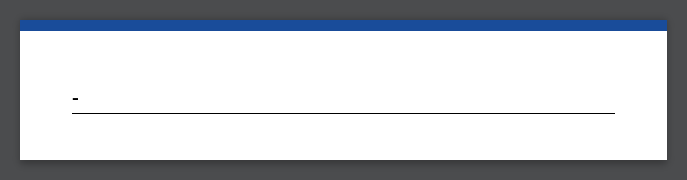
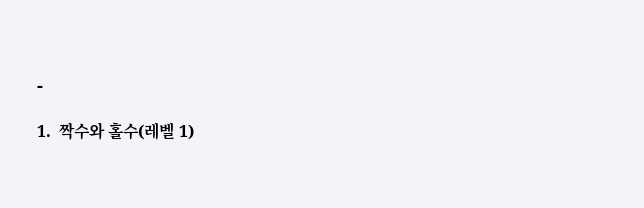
(79, 101) none -> [37,122,194,140] // 1. 짝수와 홀수(레벨 1)

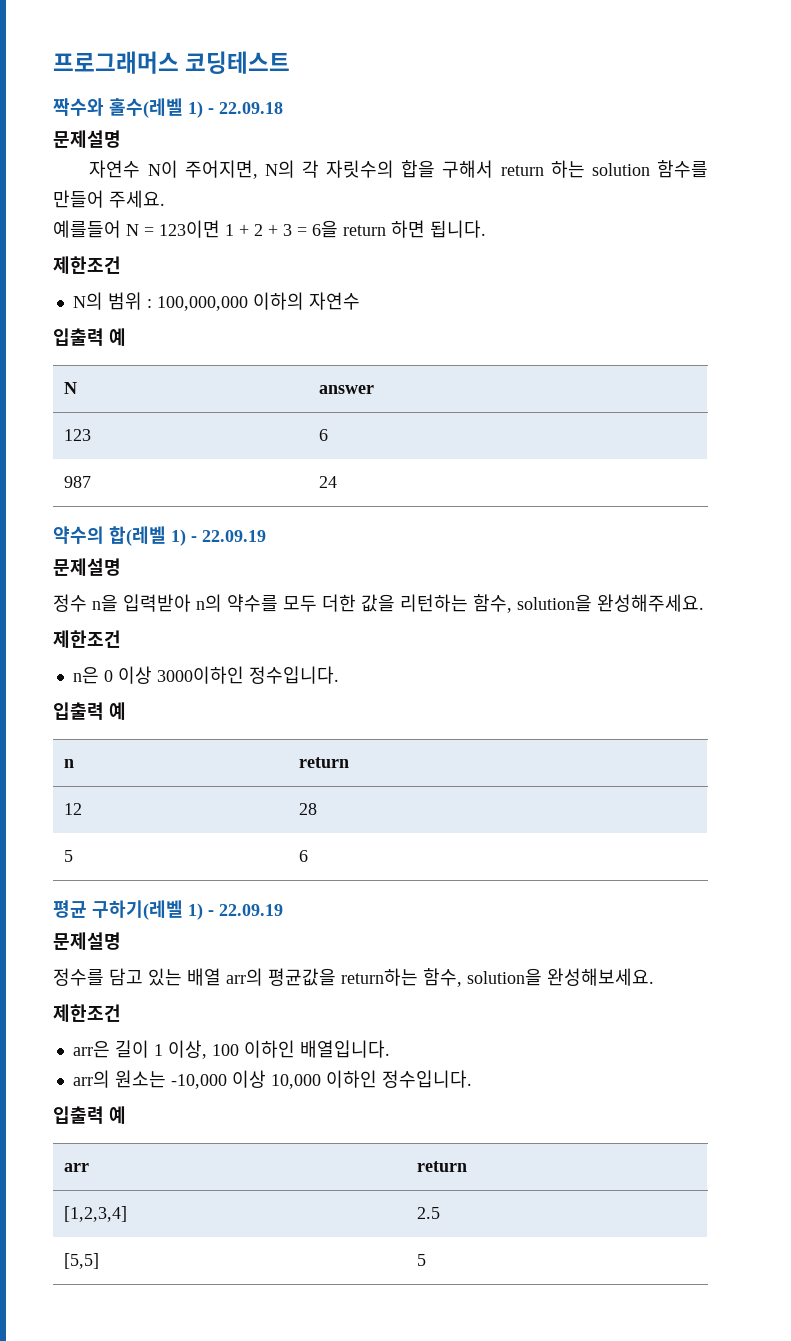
[37,85,43,92] [37,125,51,137] - // 1. -> [53,51,291,74] 프로그래머스 코딩테스트 //
(194, 132) none -> [208,102,283,114] [53,130,121,148] [89,160,708,179] [53,190,165,208] [53,220,486,238] [53,256,121,274] [72,292,360,311] [53,328,126,346] [64,382,78,394] [319,385,375,394] [64,429,92,441] [319,429,329,441] [64,476,92,488] [319,476,338,488] [53,526,266,546] [53,558,121,576] [53,594,704,613] [53,630,121,648] [72,666,339,684] [53,702,126,720] [64,759,75,768] [299,757,350,768] [64,803,83,815] [299,803,318,815] [64,850,74,862] [299,850,309,862] [53,900,283,920] [53,932,121,950] [53,968,654,987] [53,1004,121,1022] [72,1040,390,1059] [72,1070,472,1089] [53,1106,126,1124] [64,1163,90,1172] [417,1161,468,1172] [64,1206,128,1222] [417,1207,441,1219] [64,1253,100,1269] [417,1254,427,1266] - 22.09.18 // 문제설명 // 자연수 N이 주어지면, N의 각 자릿수의 합을 구해서 return 하는 solution 함수를 만들어 주세요. // 예를들어 N = 123이면 1 + 2 + 3 = 6을 return 하면 됩니다. // 제한조건 // N의 범위 : 100,000,000 이하의 자연수 // 입출력 예 // N | answer // 123 | 6 // 987 | 24 // 약수의 합(레벨 1) - 22.09.19 // 문제설명 // 정수 n을 입력받아 n의 약수를 모두 더한 값을 리턴하는 함수, solution을 완성해주세요. // 제한조건 // n은 0 이상 3000이하인 정수입니다. // 입출력 예 // n | return // 12 | 28 // 5 | 6 // 평균 구하기(레벨 1) - 22.09.19 // 문제설명 // 정수를 담고 있는 배열 arr의 평균값을 return하는 함수, solution을 완성해보세요. // 제한조건 // arr은 길이 1 이상, 100 이하인 배열입니다. // arr의 원소는 -10,000 이상 10,000 이하인 정수입니다. // 입출력 예 // arr | return // [1,2,3,4] | 2.5 // [5,5] | 5

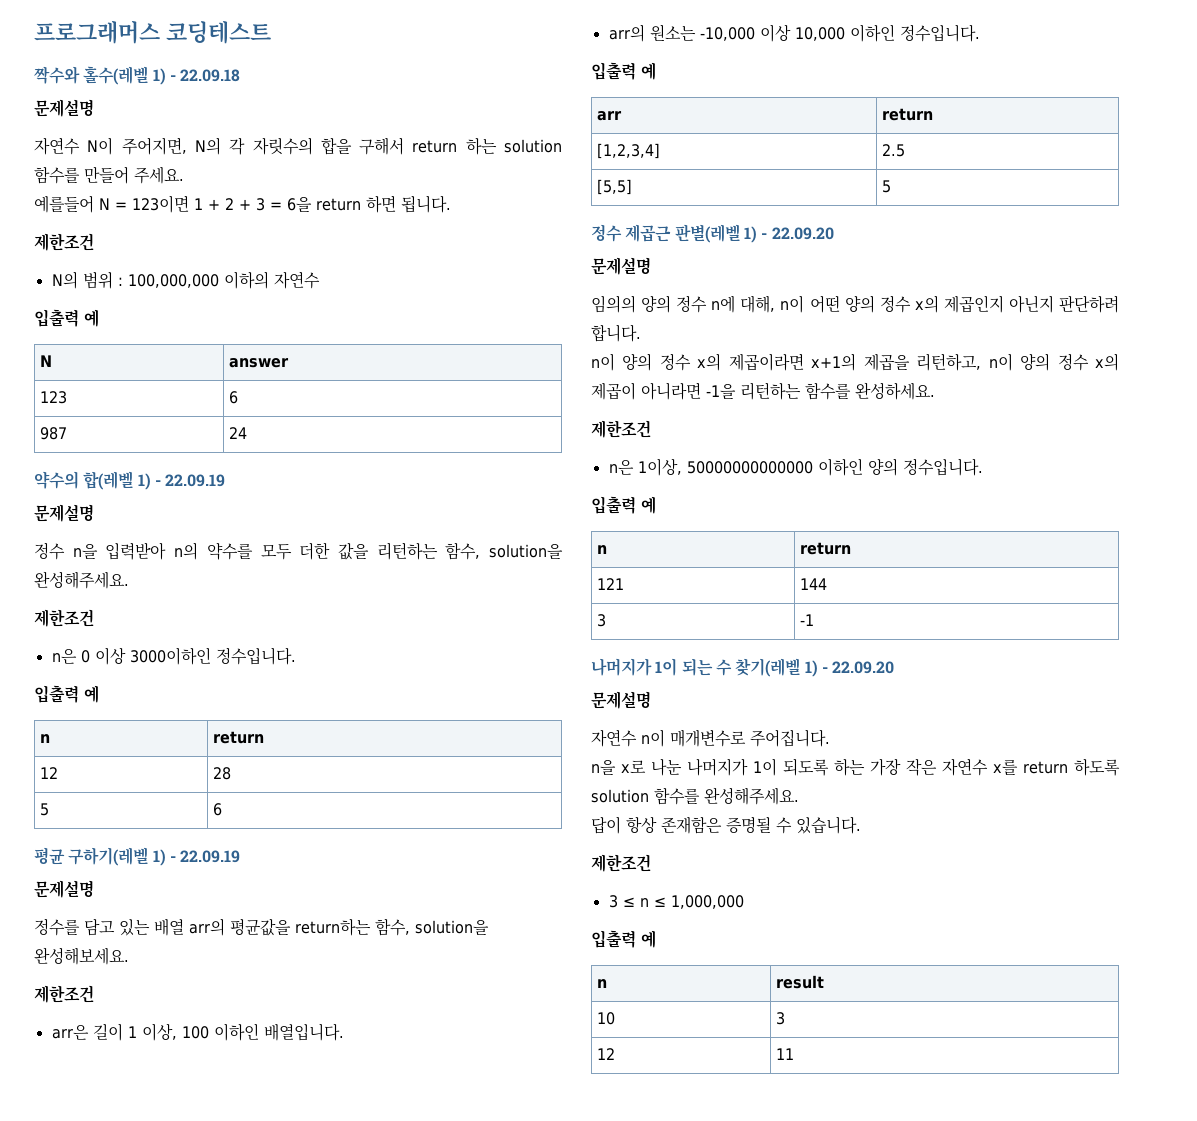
(427, 1260) none -> [591,224,834,243] [591,257,651,275] [591,295,1119,313] [591,324,641,342] [591,353,1119,371] [591,382,935,400] [591,420,651,438] [608,458,983,476] [591,496,656,514] [597,545,608,554] [800,542,852,555] [597,578,625,590] [800,578,828,590] [597,614,607,627] [800,614,815,626] [591,658,895,677] [591,691,651,709] [591,729,830,747] [591,758,1120,776] [591,787,799,805] [591,816,861,834] [591,854,651,872] [608,895,744,909] [591,930,656,948] [597,979,608,988] [776,975,825,989] [597,1012,616,1025] [776,1012,786,1025] [597,1048,616,1060] [776,1048,795,1060] // 정수 제곱근 판별(레벨 1) - 22.09.20 // 문제설명 // 임의의 양의 정수 n에 대해, n이 어떤 양의 정수 x의 제곱인지 아닌지 판단하려 합니다. // n이 양의 정수 x의 제곱이라면 x+1의 제곱을 리턴하고, n이 양의 정수 x의 제곱이 아니라면 -1을 리턴하는 함수를 완성하세요. // 제한조건 // n은 1이상, 50000000000000 이하인 양의 정수입니다. // 입출력 예 // n | return // 121 | 144 // 3 | -1 // 나머지가 1이 되는 수 찾기(레벨 1) - 22.09.20 // 문제설명 // 자연수 n이 매개변수로 주어집니다. // n을 x로 나눈 나머지가 1이 되도록 하는 가장 작은 자연수 x를 return 하도록 solution 함수를 완성해주세요. // 답이 항상 존재함은 증명될 수 있습니다. // 제한조건 // 3 ≤ n ≤ 1,000,000 // 입출력 예 // n | result // 10 | 3 // 12 | 11

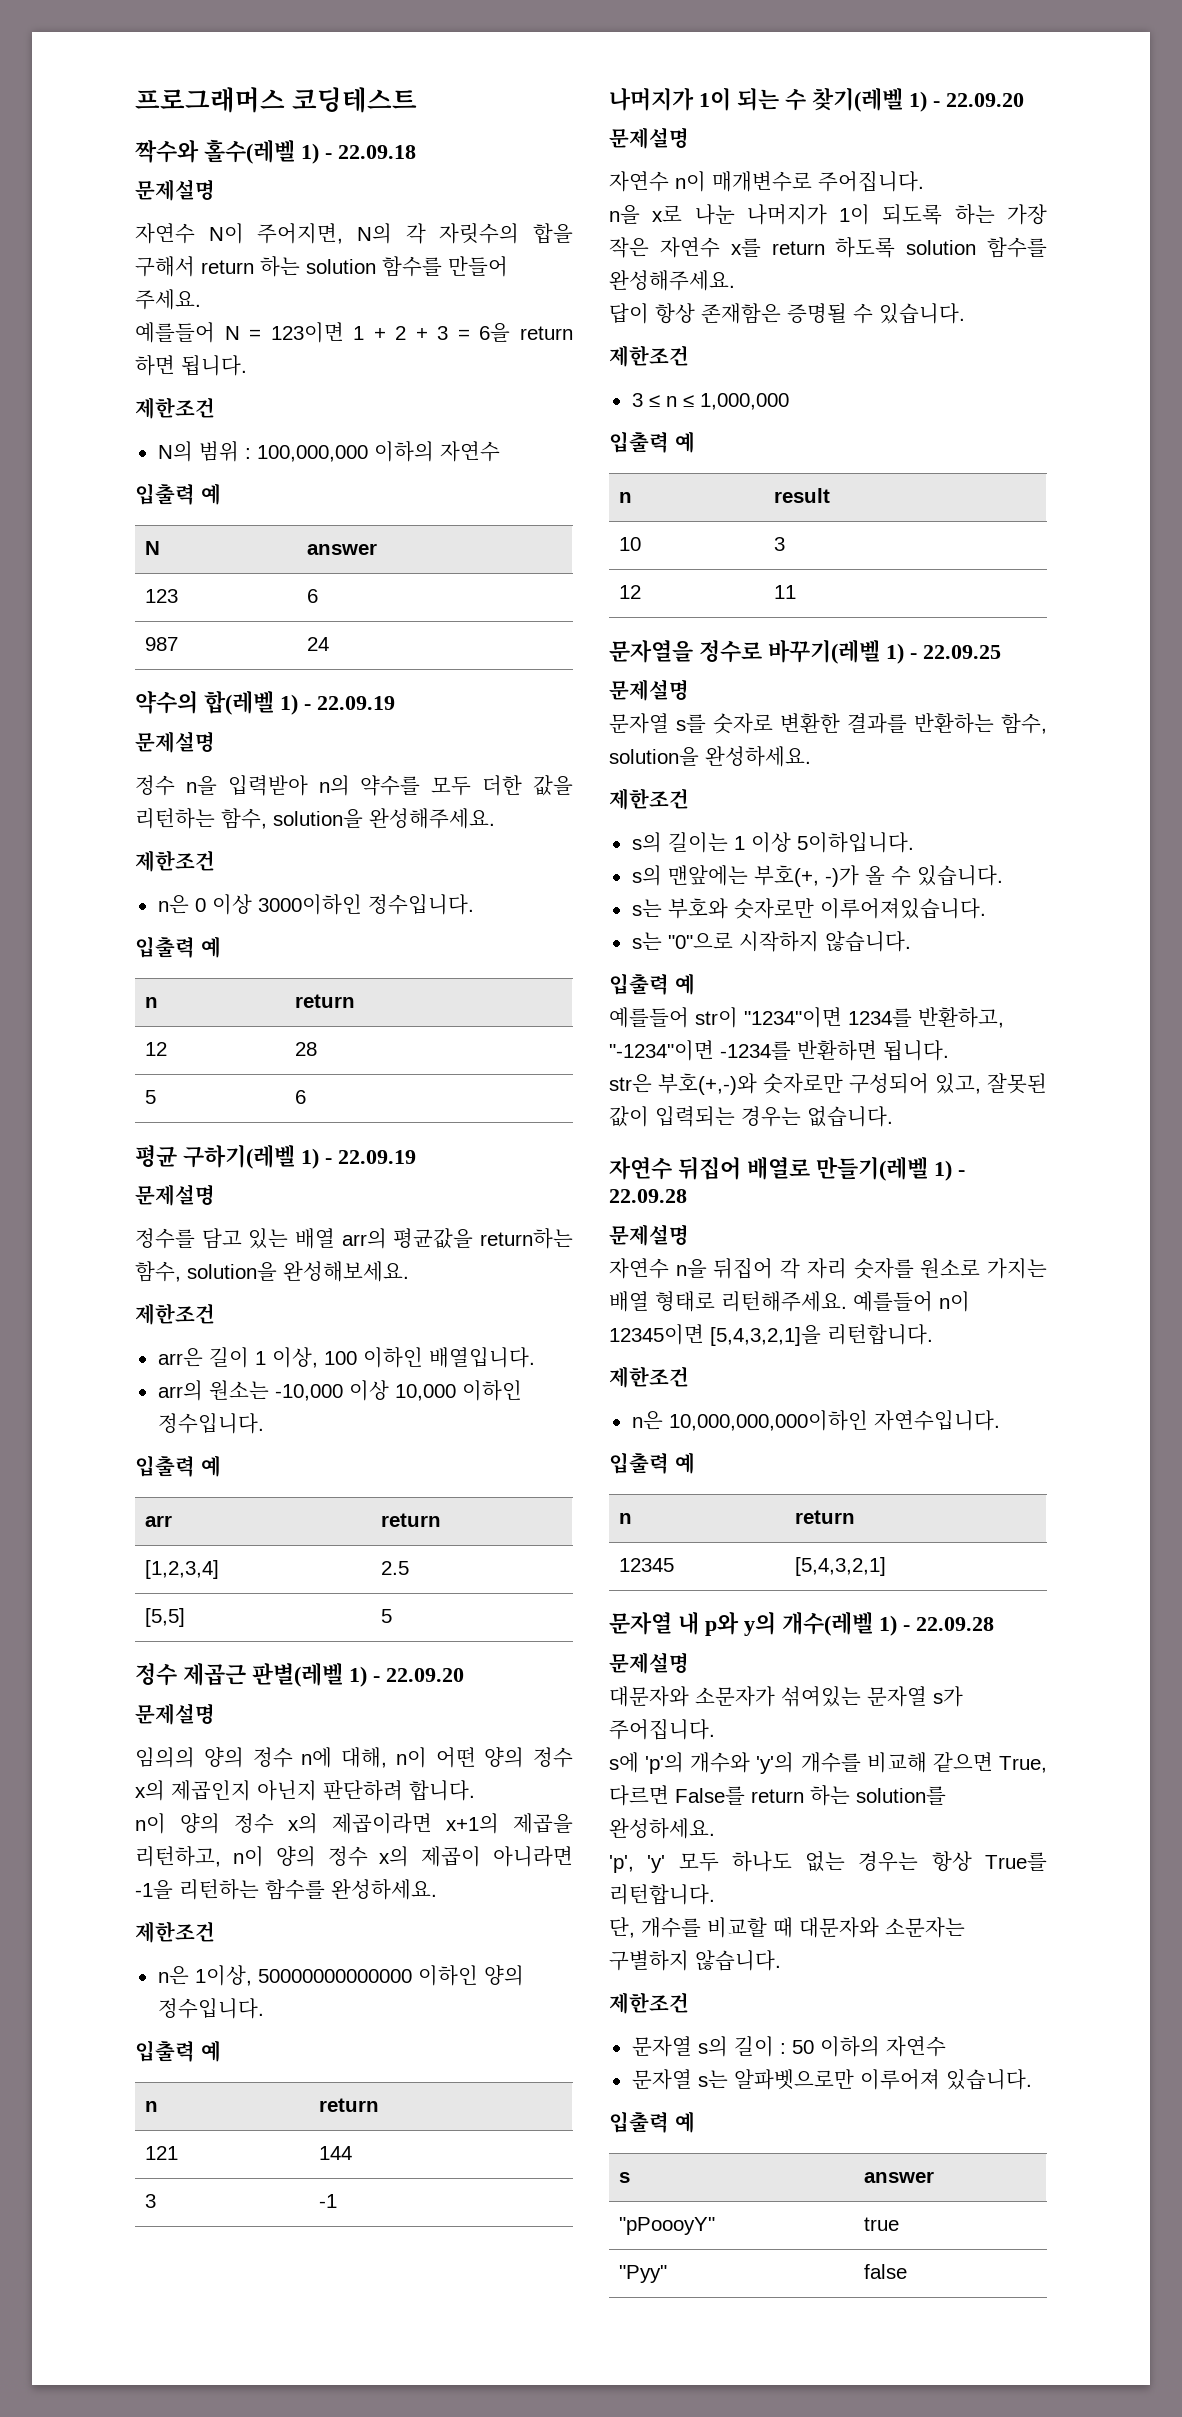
(795, 1054) none -> [609,639,1001,664] [609,679,689,701] [609,713,1047,734] [609,746,811,767] [609,788,689,810] [631,832,914,853] [631,865,1003,887] [631,898,986,919] [631,931,911,952] [609,973,695,995] [609,1007,1004,1028] [609,1040,949,1061] [609,1073,1047,1095] [609,1106,893,1127] [609,1156,965,1181] [609,1189,687,1203] [609,1224,689,1246] [609,1258,1047,1279] [609,1291,970,1312] [609,1324,933,1346] [609,1366,689,1388] [631,1410,1000,1431] [609,1452,695,1474] [618,1513,632,1524] [794,1510,855,1524] [618,1558,674,1572] [794,1557,886,1576] [609,1612,994,1636] [609,1652,689,1674] [609,1686,963,1707] [609,1719,715,1740] [609,1752,1047,1774] [609,1785,946,1806] [609,1818,715,1839] [609,1851,1047,1873] [609,1884,715,1905] [609,1917,965,1938] [609,1950,781,1971] [609,1992,689,2014] [631,2036,946,2057] [631,2069,1032,2090] [609,2111,695,2133] [618,2172,630,2183] [863,2171,934,2183] [618,2217,715,2235] [863,2217,899,2231] [618,2265,667,2283] [863,2264,907,2279] // 문자열을 정수로 바꾸기(레벨 1) - 22.09.25 // 문제설명 // 문자열 s를 숫자로 변환한 결과를 반환하는 함수, solution을 완성하세요. // 제한조건 // s의 길이는 1 이상 5이하입니다. // s의 맨앞에는 부호(+, -)가 올 수 있습니다. // s는 부호와 숫자로만 이루어져있습니다. // s는 "0"으로 시작하지 않습니다. // 입출력 예 // 예를들어 str이 "1234"이면 1234를 반환하고, "-1234"이면 -1234를 반환하면 됩니다. // str은 부호(+,-)와 숫자로만 구성되어 있고, 잘못된 값이 입력되는 경우는 없습니다. // 자연수 뒤집어 배열로 만들기(레벨 1) - 22.09.28 // 문제설명 // 자연수 n을 뒤집어 각 자리 숫자를 원소로 가지는 배열 형태로 리턴해주세요. 예를들어 n이 12345이면 [5,4,3,2,1]을 리턴합니다. // 제한조건 // n은 10,000,000,000이하인 자연수입니다. // 입출력 예 // n | return // 12345 | [5,4,3,2,1] // 문자열 내 p와 y의 개수(레벨 1) - 22.09.28 // 문제설명 // 대문자와 소문자가 섞여있는 문자열 s가 주어집니다. // s에 'p'의 개수와 'y'의 개수를 비교해 같으면 True, 다르면 False를 return 하는 solution를 완성하세요. // 'p', 'y' 모두 하나도 없는 경우는 항상 True를 리턴합니다. // 단, 개수를 비교할 때 대문자와 소문자는 구별하지 않습니다. // 제한조건 // 문자열 s의 길이 : 50 이하의 자연수 // 문자열 s는 알파벳으로만 이루어져 있습니다. // 입출력 예 // s | answer // "pPoooyY" | true // "Pyy" | false

